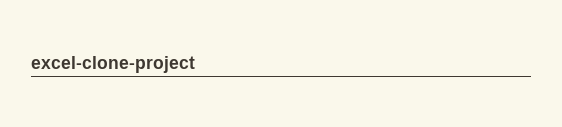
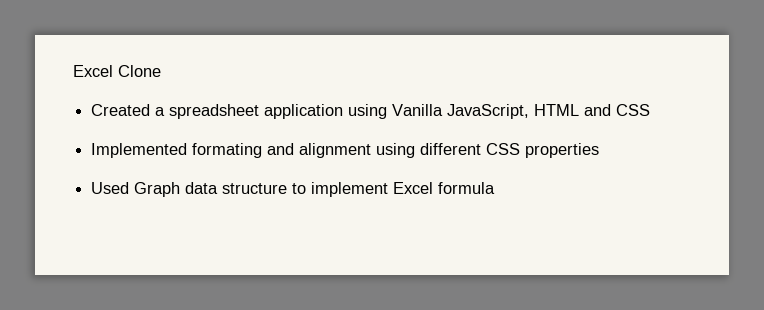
[31,56,195,73] excel-clone-project -> [73,65,161,77] [91,104,651,119] [91,143,600,158] [91,182,496,197] Excel Clone // Created a spreadsheet application using Vanilla JavaScript, HTML and CSS // Implemented formating and alignment using different CSS properties // Used Graph data structure to implement Excel formula

